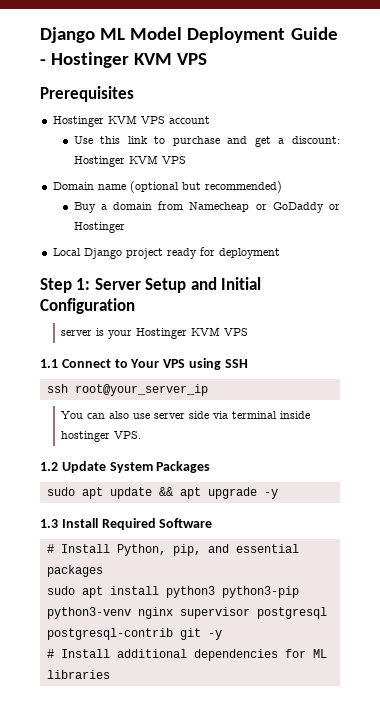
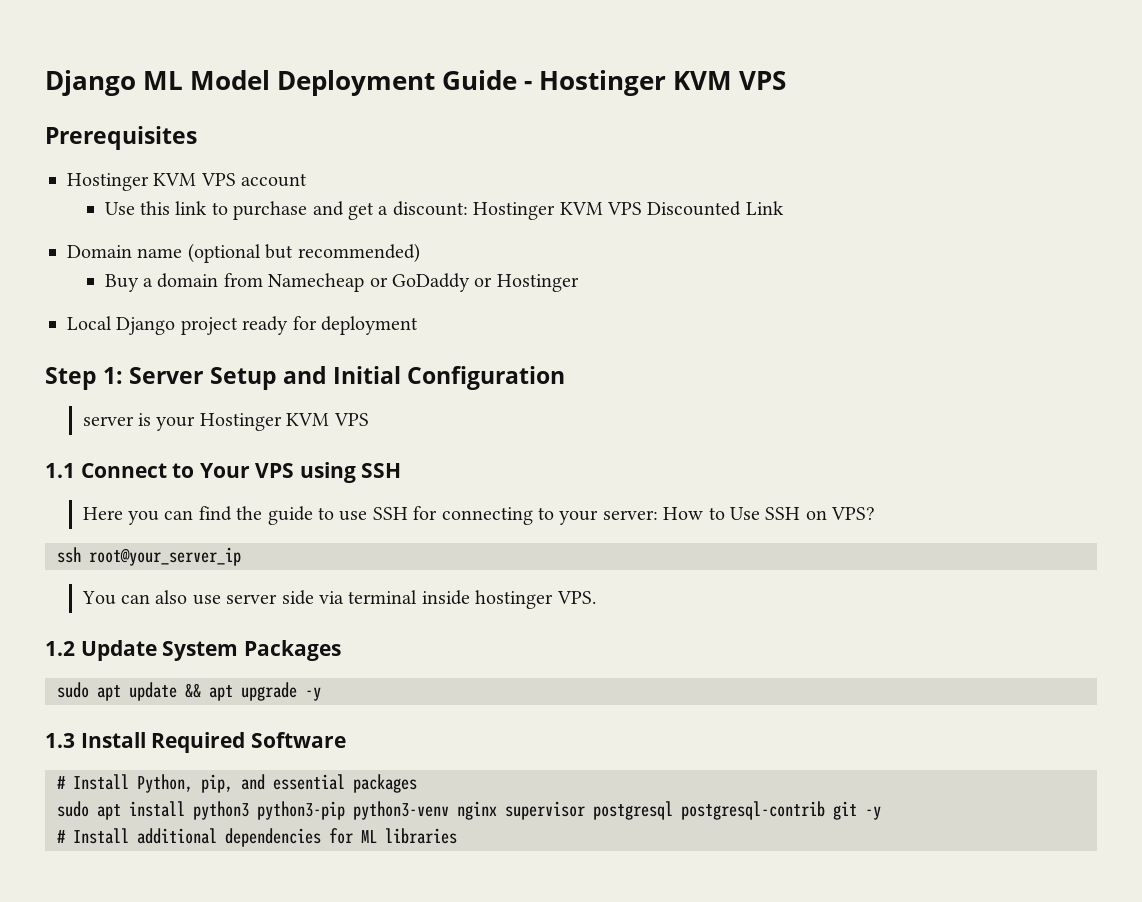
(186, 160) none -> [647,201,784,216] Discounted Link
(248, 363) none -> [82,506,876,525] // Here you can find the guide to use SSH for connecting to your server: How to Use SSH on VPS?

